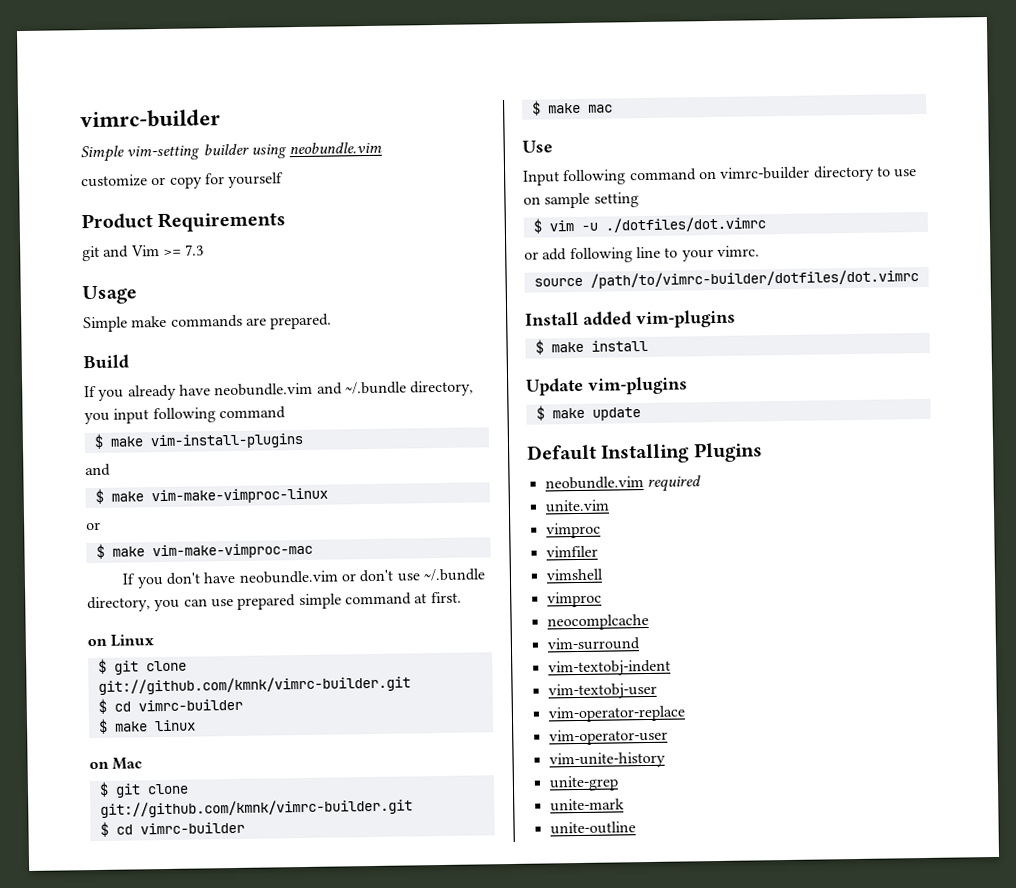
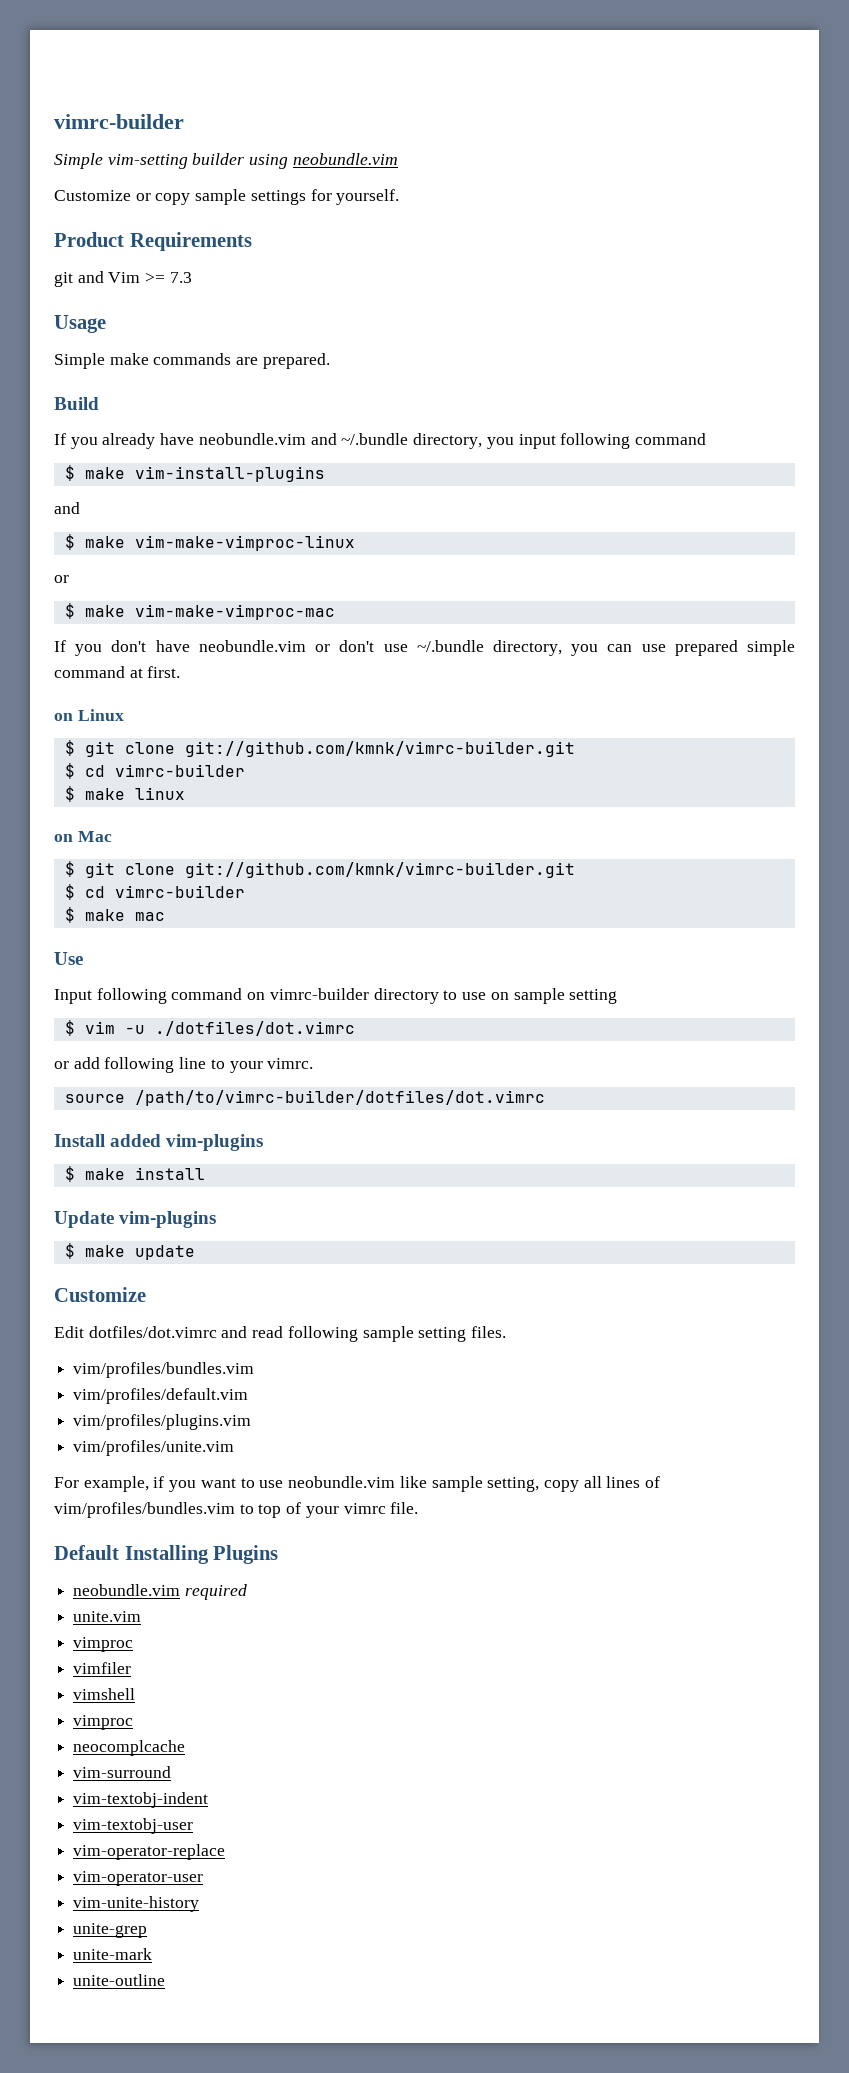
[81,174,148,188] customize -> [54,190,131,201] Customize
[204,172,285,189] for yourself -> [195,189,400,205] sample settings for yourself.
(641, 414) none -> [54,1287,146,1302] [54,1326,507,1342] [73,1362,255,1378] [73,1388,249,1404] [73,1414,252,1430] [73,1440,235,1456] [54,1476,661,1492] [54,1502,419,1518] // Customize // Edit dotfiles/dot.vimrc and read following sample setting files. // vim/profiles/bundles.vim // vim/profiles/default.vim // vim/profiles/plugins.vim // vim/profiles/unite.vim // For example, if you want to use neobundle.vim like sample setting, copy all lines of vim/profiles/bundles.vim to top of your vimrc file.

